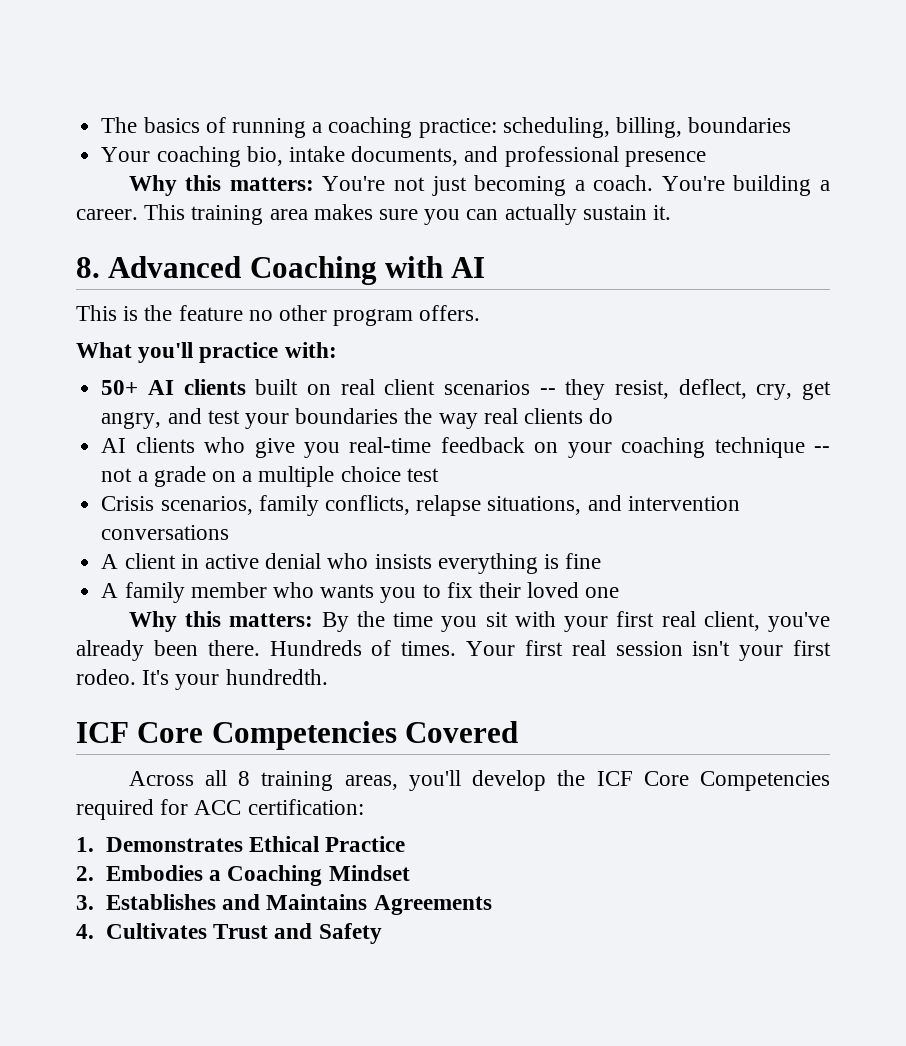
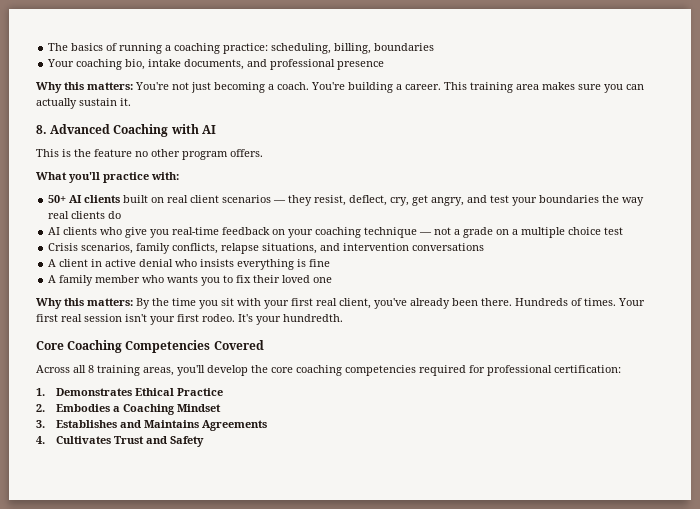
[539,388,556,395] -- -> [273,200,287,203] —
[813,446,830,453] -- -> [419,232,433,235] —
[76,722,204,743] ICF Core -> [36,340,123,353] Core Coaching
[596,771,830,791] ICF Core Competencies -> [271,365,416,376] core coaching competencies
[194,800,242,815] ACC -> [487,365,552,376] professional

